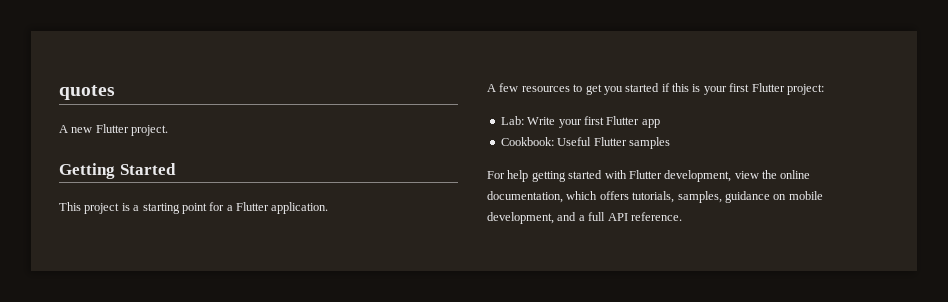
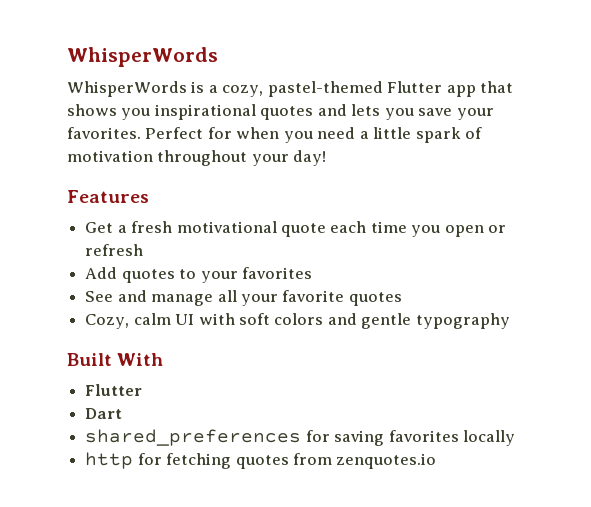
[59,85,115,100] [59,124,169,136] [59,163,176,179] [59,202,329,214] [487,83,824,95] [500,116,660,128] [500,137,670,149] [487,170,811,182] [487,191,823,203] [487,212,682,224] quotes // A new Flutter project. // Getting Started // This project is a starting point for a Flutter application. // A few resources to get you started if this is your first Flutter project: // Lab: Write your first Flutter app // Cookbook: Useful Flutter samples // For help getting started with Flutter development, view the online documentation, which offers tutorials, samples, guidance on mobile development, and a full API reference. -> [67,47,218,67] [67,81,514,97] [67,104,494,120] [67,127,483,143] [67,150,327,166] [67,190,149,203] [85,221,507,237] [85,244,144,256] [85,267,312,283] [85,290,402,306] [85,313,510,329] [67,353,164,366] [85,384,143,396] [85,408,123,419] [85,429,515,446] [85,452,437,469] WhisperWords // WhisperWords is a cozy, pastel-themed Flutter app that shows you inspirational quotes and lets you save your favorites. Perfect for when you need a little spark of motivation throughout your day! // Features // Get a fresh motivational quote each time you open or refresh // Add quotes to your favorites // See and manage all your favorite quotes // Cozy, calm UI with soft colors and gentle typography // Built With // Flutter // Dart // shared_preferences for saving favorites locally // http for fetching quotes from zenquotes.io

